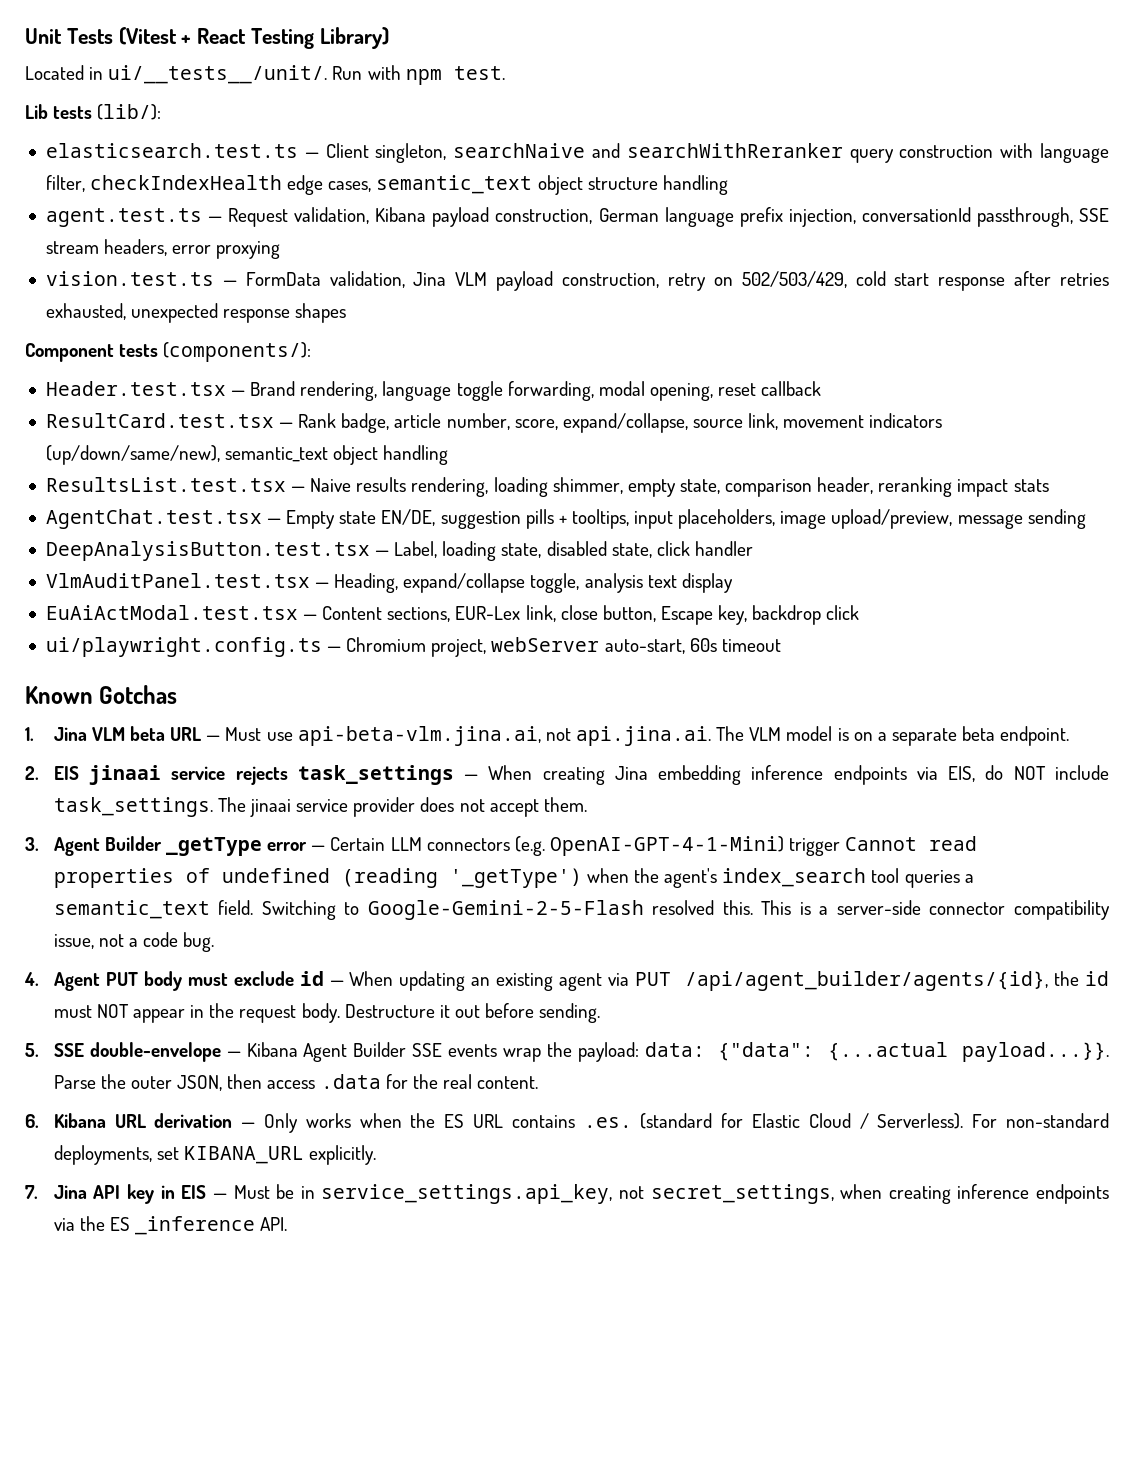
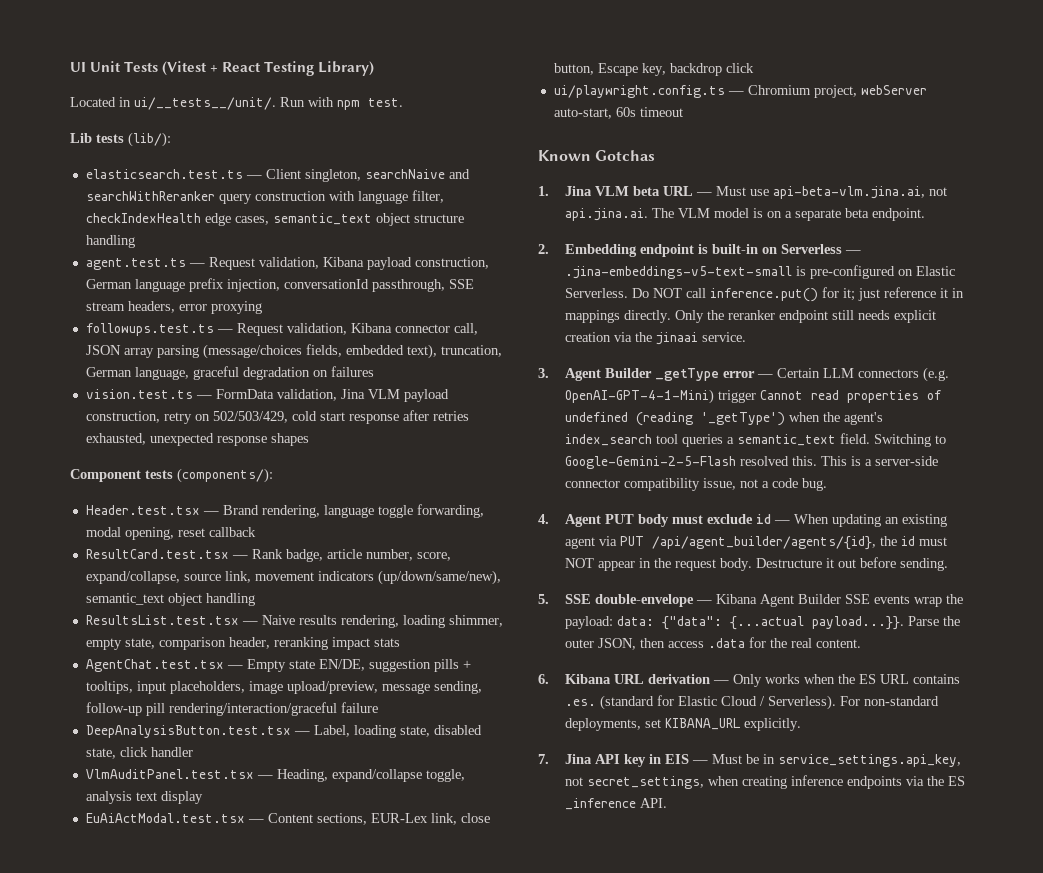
(25, 36) none -> [70,62,86,72] UI
(281, 250) none -> [85,323,478,336] [85,344,502,359] [85,366,374,380] // followups.test.ts — Request validation, Kibana connector call, JSON array parsing (message/choices fields, embedded text), truncation, German language, graceful degradation on failures
[1027,509,1086,529] sending -> [433,681,482,694] [85,702,378,716] sending, follow-up pill rendering/interaction/graceful failure
[53,765,1109,785] [53,797,587,817] EIS jinaai service rejects task_settings — When creating Jina embedding inference endpoints via EIS, do NOT include task_settings. The jinaai service provider does not accept them. -> [565,244,862,257] [565,265,956,279] [565,287,965,302] [565,310,937,323] [565,332,747,345] Embedding endpoint is built-in on Serverless — .jina-embeddings-v5-text-small is pre-configured on Elastic Serverless. Do NOT call inference.put() for it; just reference it in mappings directly. Only the reranker endpoint still needs explicit creation via the jinaai service.

